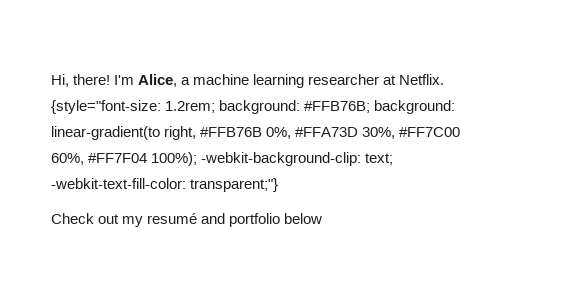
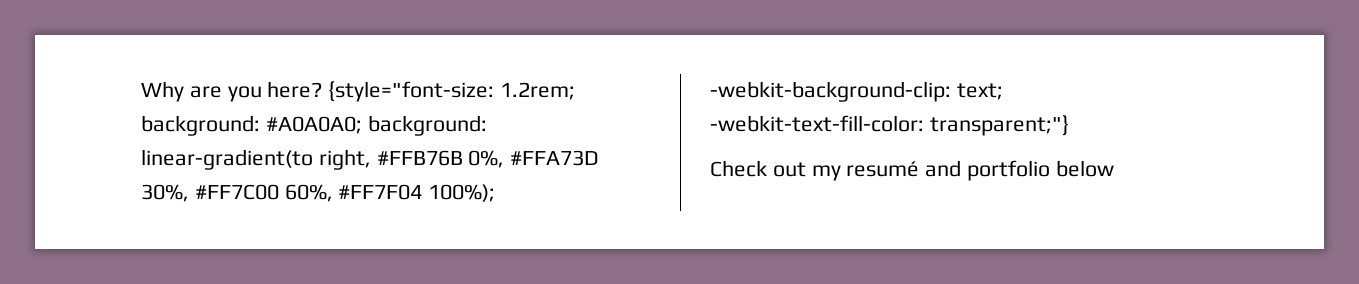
[51,74,445,88] Hi, there! I'm Alice, a machine learning researcher at Netflix. -> [141,81,323,102] Why are you here?
[304,101,371,113] #FFB76B; -> [265,116,362,134] #A0A0A0;

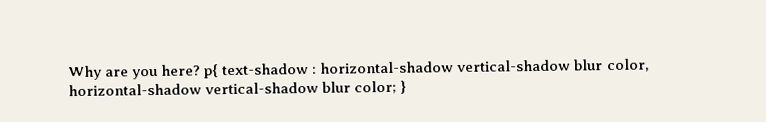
[328,81,576,102] [141,115,487,136] [141,149,600,170] [141,184,496,202] [710,81,1003,102] [710,115,1069,136] [710,160,1114,181] {style="font-size: 1.2rem; background: #A0A0A0; background: linear-gradient(to right, #FFB76B 0%, #FFA73D 30%, #FF7C00 60%, #FF7F04 100%); -webkit-background-clip: text; -webkit-text-fill-color: transparent;"} // Check out my resumé and portfolio below -> [204,58,650,79] [68,80,408,97] p{ text-shadow : horizontal-shadow vertical-shadow blur color, horizontal-shadow vertical-shadow blur color; }

